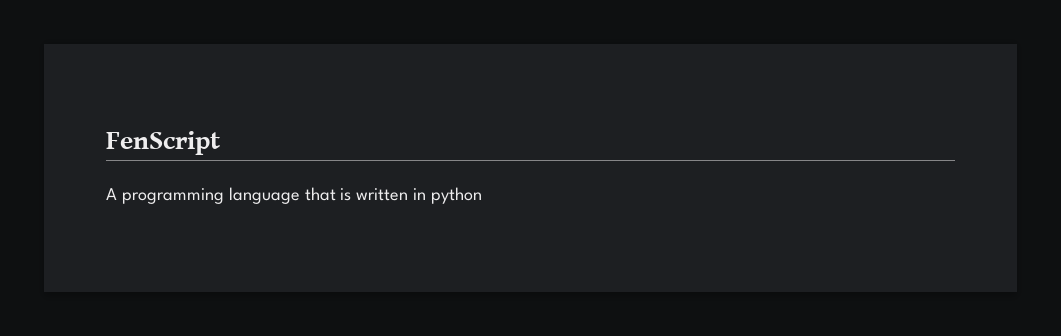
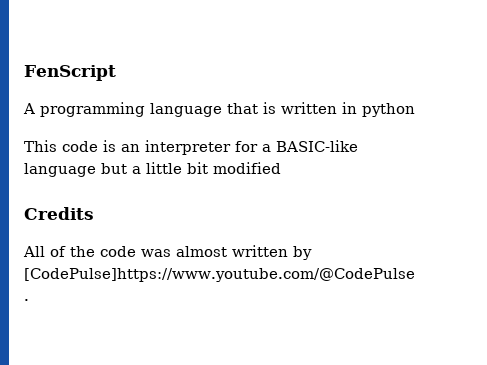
(483, 195) none -> [24,140,358,155] [24,162,281,177] [24,207,94,220] [23,245,312,260] [24,268,415,282] [24,299,29,301] // This code is an interpreter for a BASIC-like language but a little bit modified // Credits // All of the code was almost written by [CodePulse]https://www.youtube.com/@CodePulse .

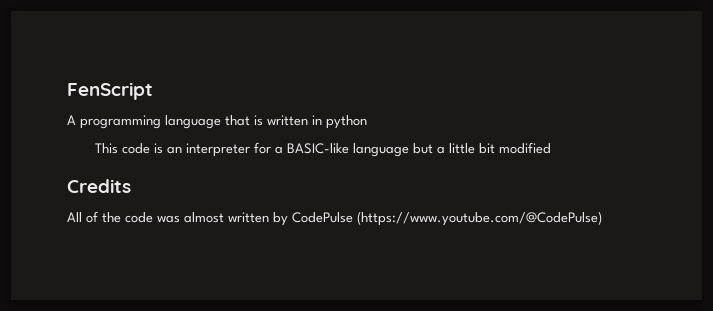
[24,268,415,282] [24,299,29,301] [CodePulse]https://www.youtube.com/@CodePulse . -> [292,211,602,226] CodePulse (https://www.youtube.com/@CodePulse)

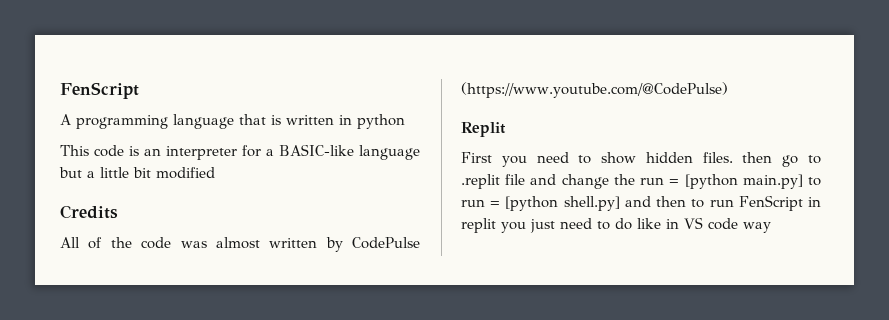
(602, 218) none -> [461,122,506,137] [461,152,821,167] [461,174,821,189] [461,195,821,211] [461,217,771,233] // Replit // First you need to show hidden files. then go to .replit file and change the run = [python main.py] to run = [python shell.py] and then to run FenScript in replit you just need to do like in VS code way

